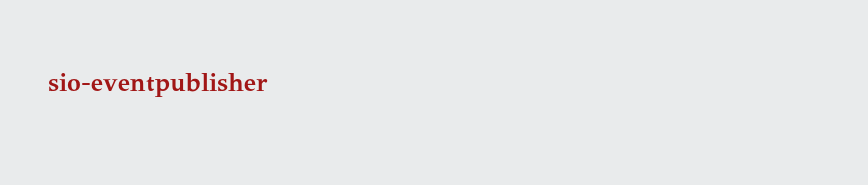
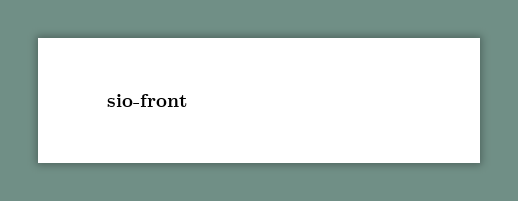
[48,73,268,97] sio-eventpublisher -> [107,94,188,107] sio-front

